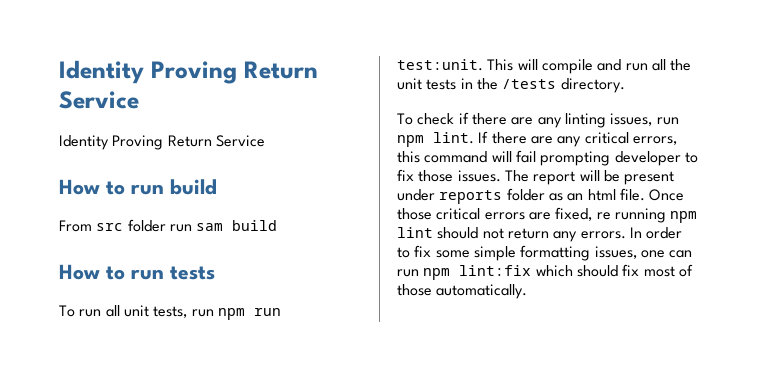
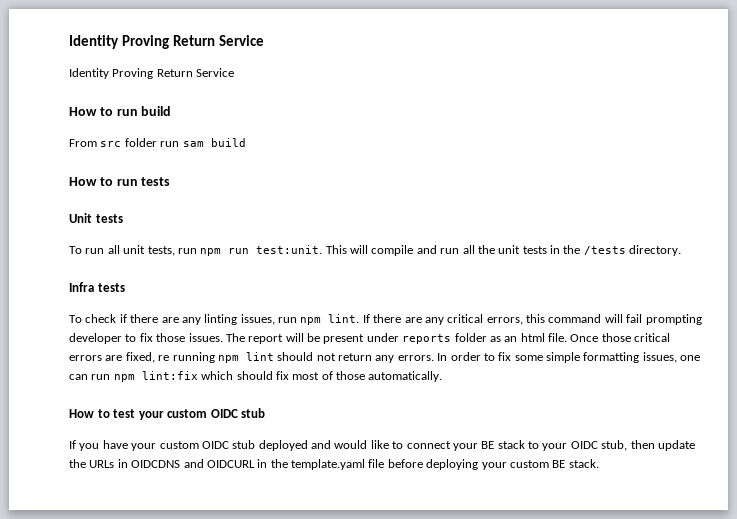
(215, 273) none -> [69,213,123,223] // Unit tests
(625, 85) none -> [69,282,125,292] // Infra tests
(528, 291) none -> [69,408,266,420] [69,440,695,451] [69,459,599,470] // How to test your custom OIDC stub // If you have your custom OIDC stub deployed and would like to connect your BE stack to your OIDC stub, then update the URLs in OIDCDNS and OIDCURL in the template.yaml file before deploying your custom BE stack.

